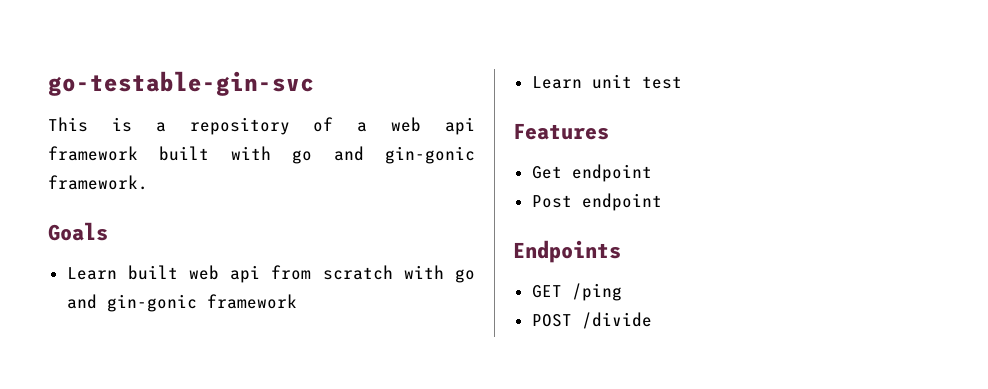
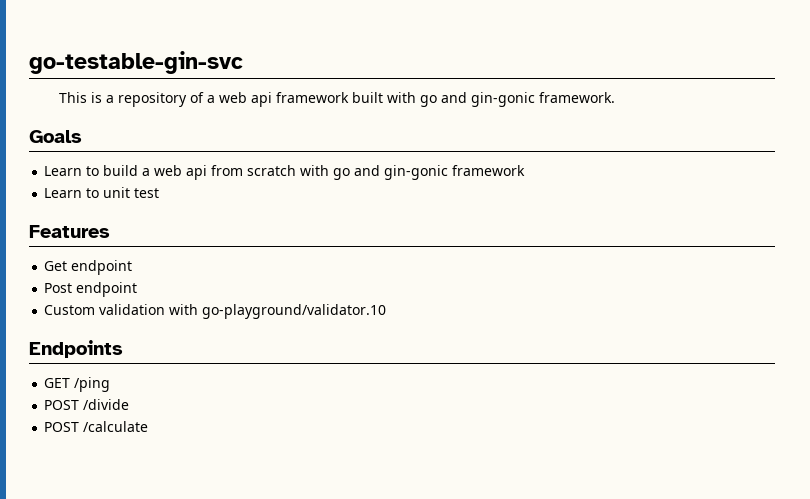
[127,265,178,280] built -> [86,165,151,176] to build a
(582, 82) none -> [86,188,100,198] to
(662, 202) none -> [44,304,387,319] // Custom validation with go-playground/validator.10
(652, 320) none -> [44,421,149,432] // POST /calculate

